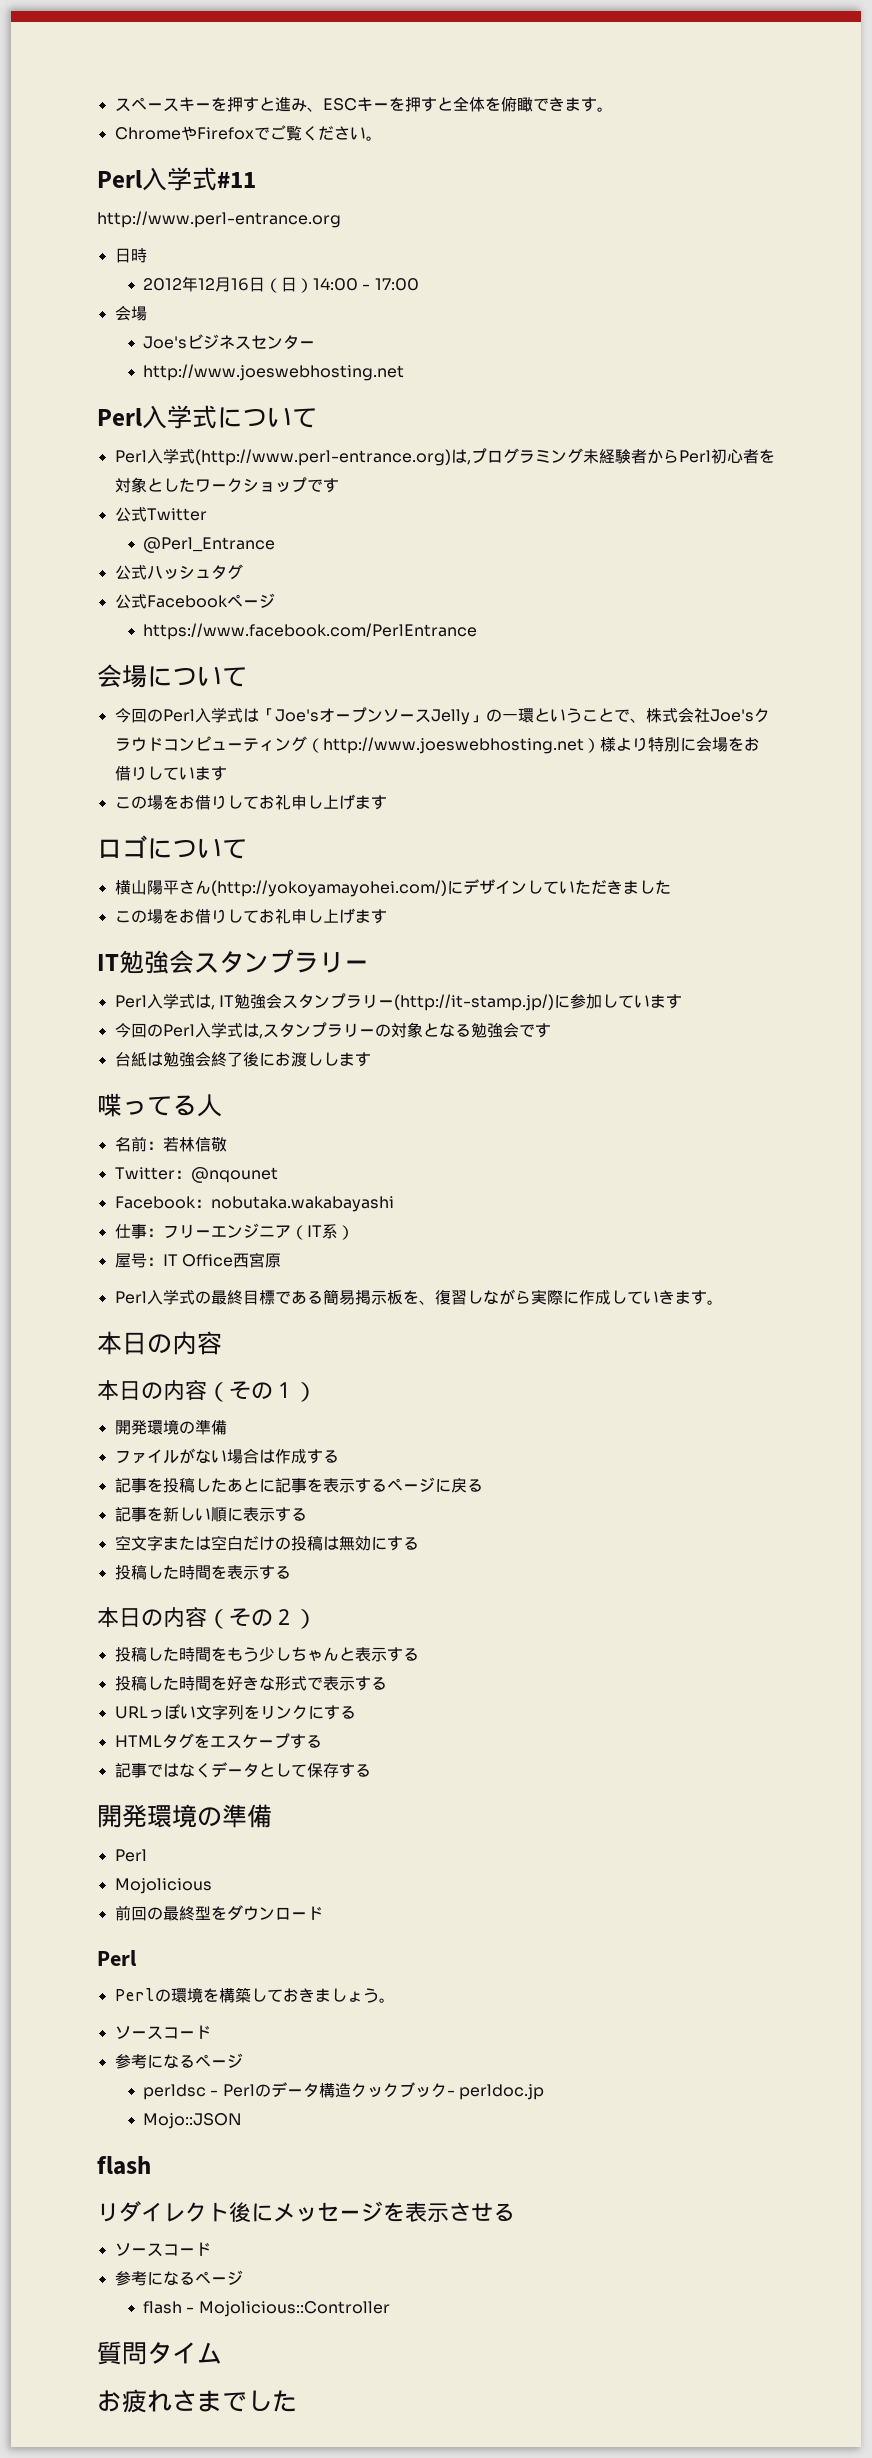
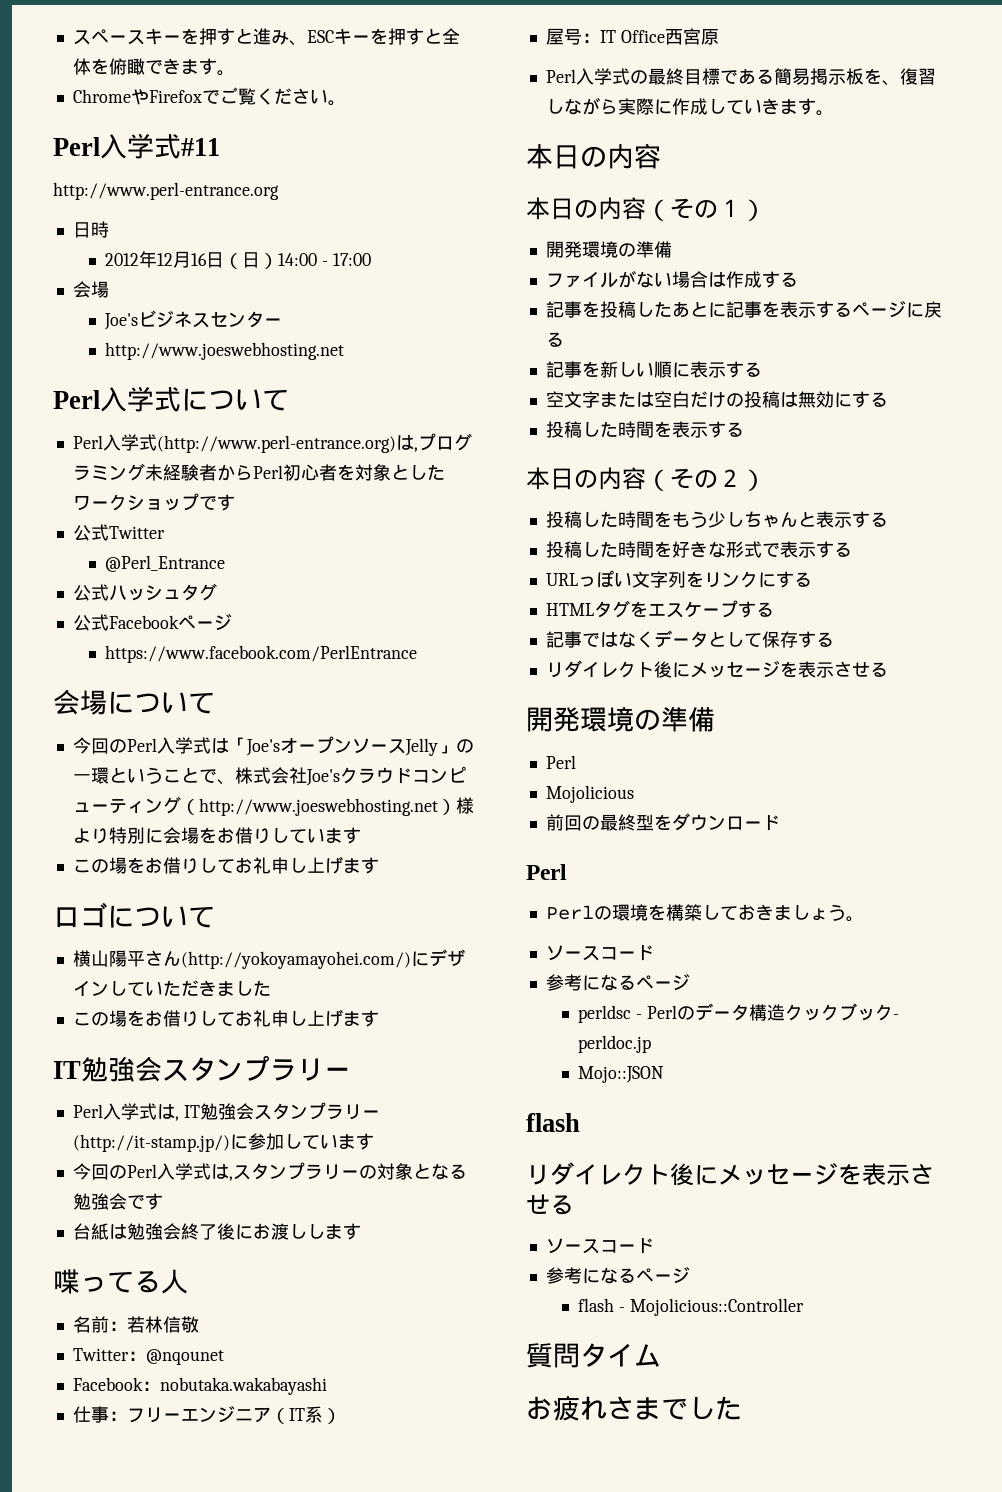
(371, 1770) none -> [545,660,888,678] // リダイレクト後にメッセージを表示させる

